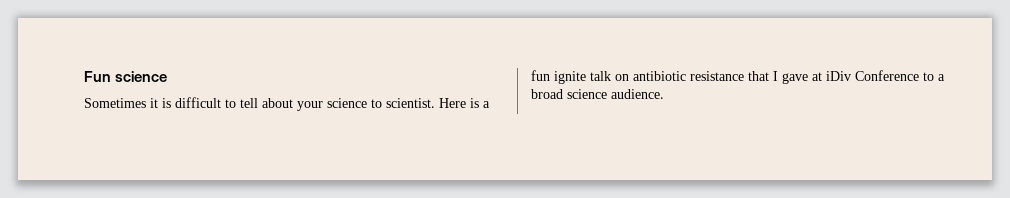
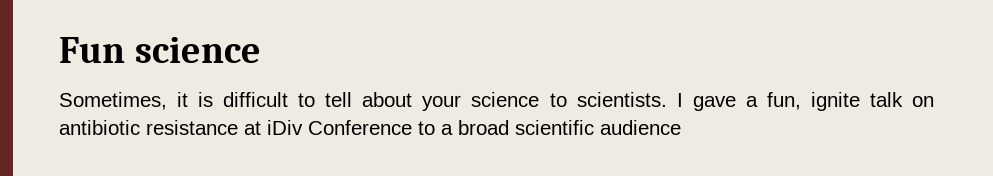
[84,98,146,108] Sometimes -> [59,92,167,110] Sometimes,
[386,98,490,108] [531,70,550,81] scientist. Here is a fun -> [576,92,801,111] scientists. I gave a fun,
[748,71,808,84] that I gave -> (238, 127) none
[567,89,664,99] science audience. -> [515,120,681,135] scientific audience

